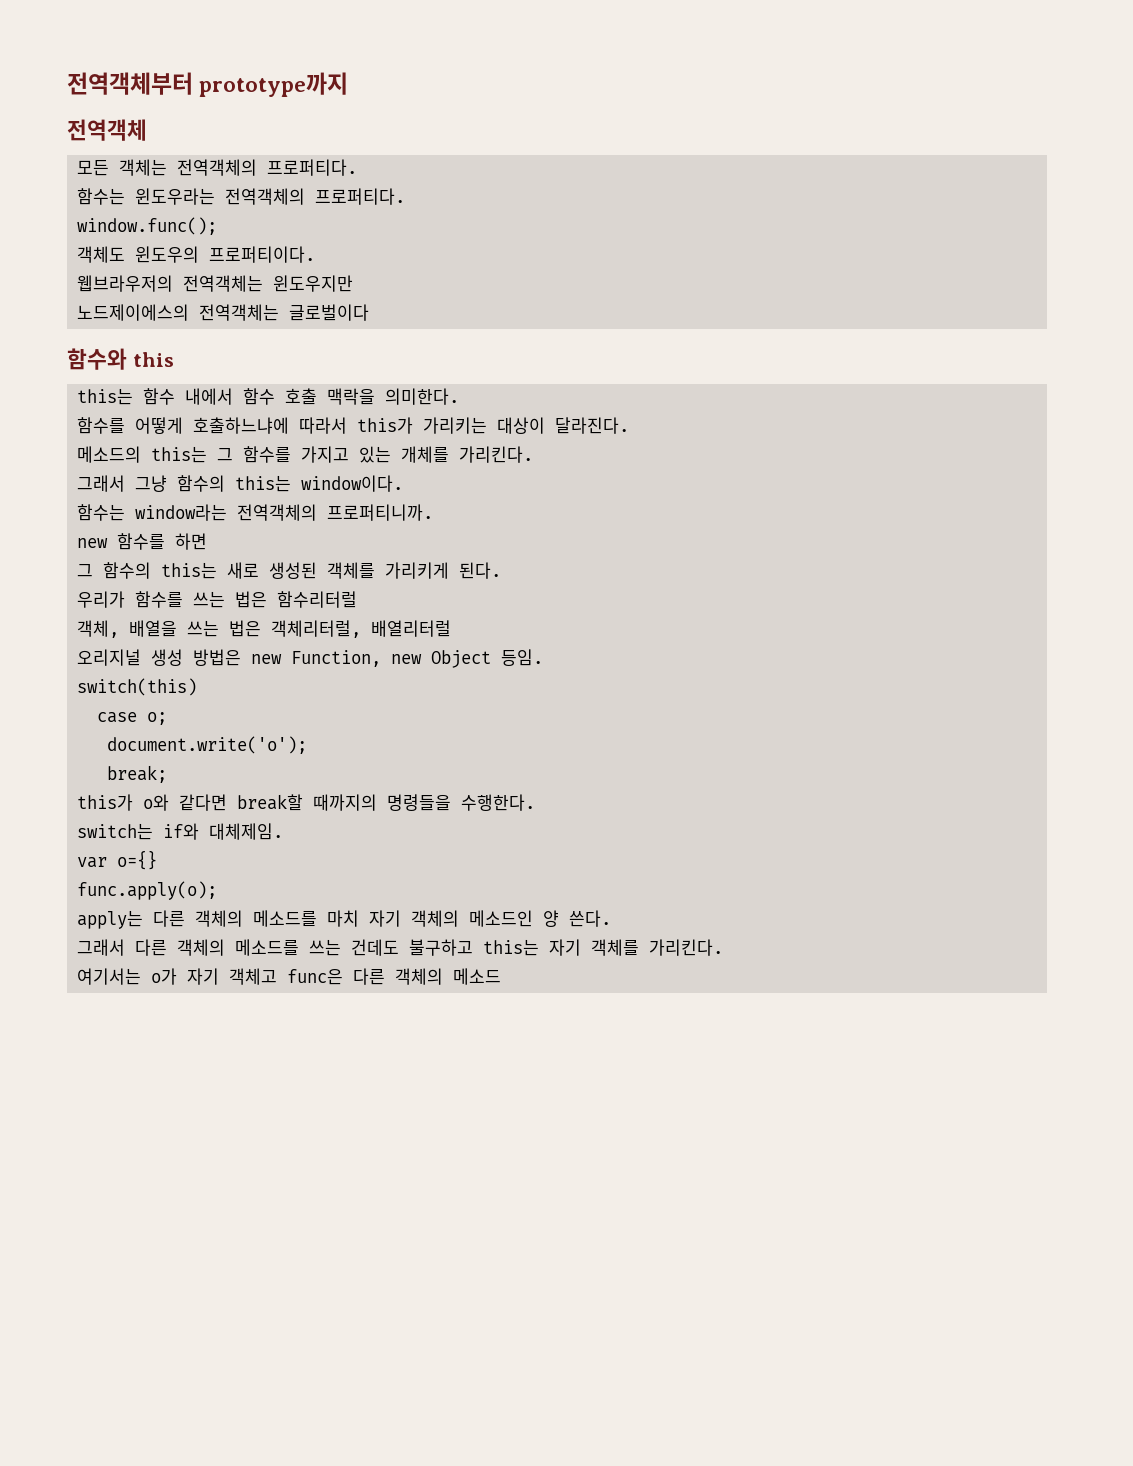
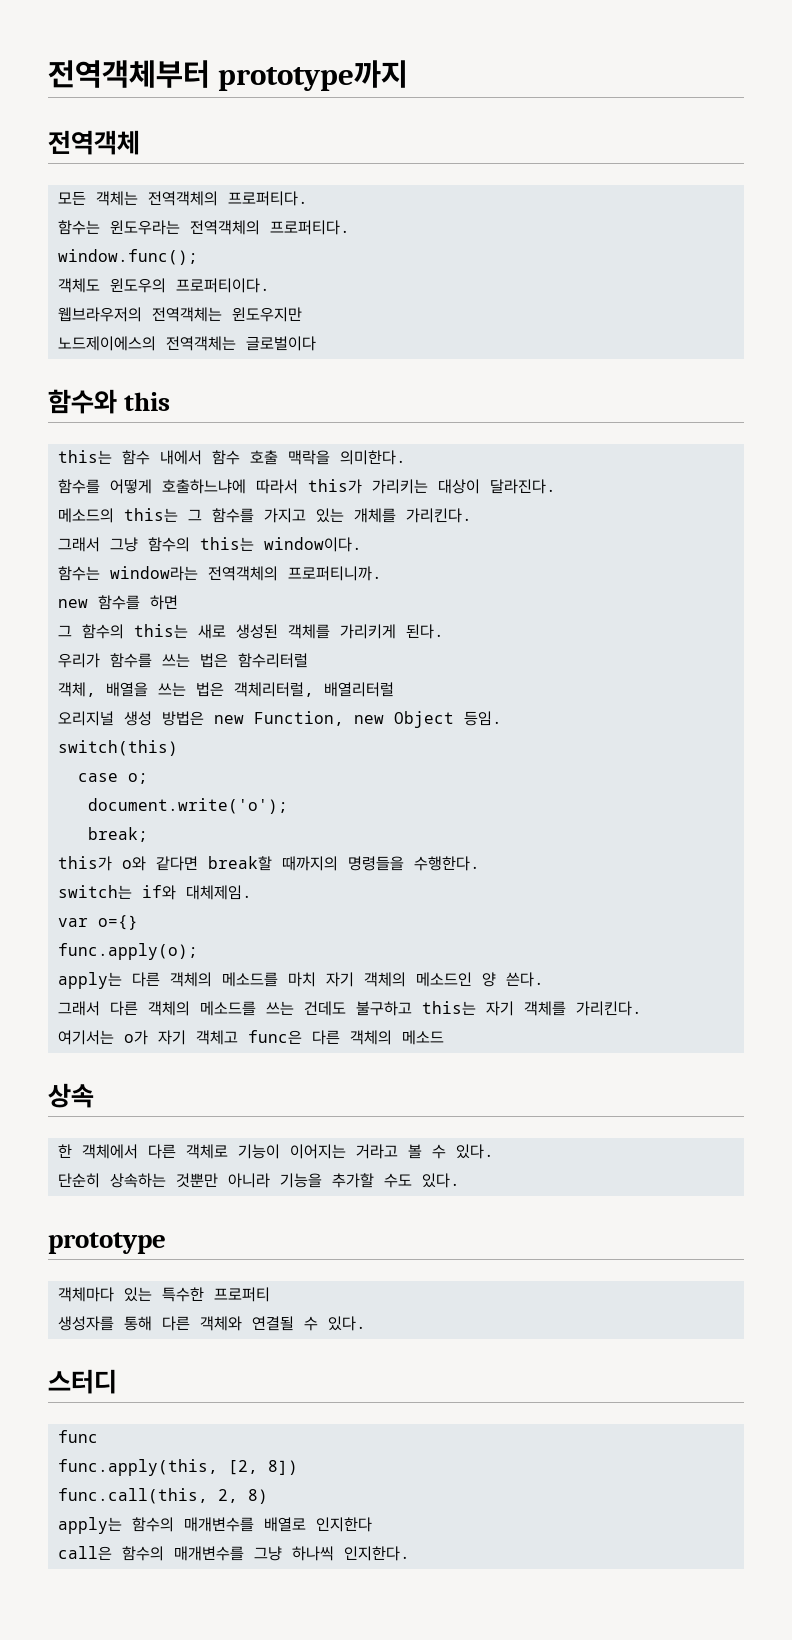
(502, 976) none -> [48,1083,94,1108] [58,1144,495,1159] [58,1173,461,1188] [48,1232,166,1254] [58,1287,271,1302] [58,1316,367,1331] [48,1369,117,1394] [58,1430,99,1443] [58,1459,299,1476] [58,1488,269,1504] [58,1517,373,1534] [58,1546,411,1561] // 상속 // 한 객체에서 다른 객체로 기능이 이어지는 거라고 볼 수 있다. // 단순히 상속하는 것뿐만 아니라 기능을 추가할 수도 있다. // prototype // 객체마다 있는 특수한 프로퍼티 // 생성자를 통해 다른 객체와 연결될 수 있다. // 스터디 // func // func.apply(this, [2, 8]) // func.call(this, 2, 8) // apply는 함수의 매개변수를 배열로 인지한다 // call은 함수의 매개변수를 그냥 하나씩 인지한다.

